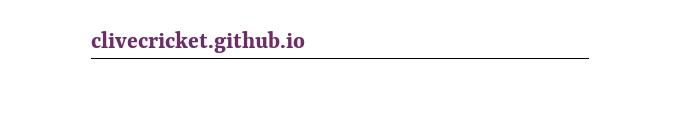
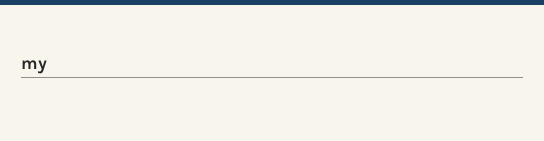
[91,31,305,53] clivecricket.github.io -> [21,60,47,74] my

